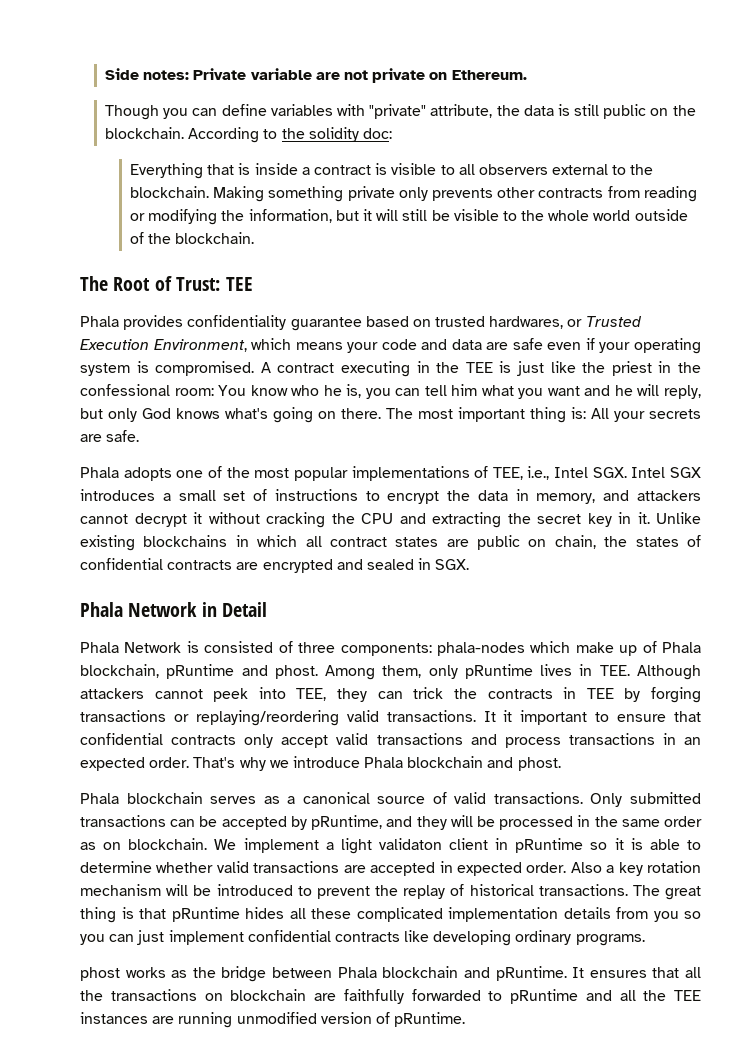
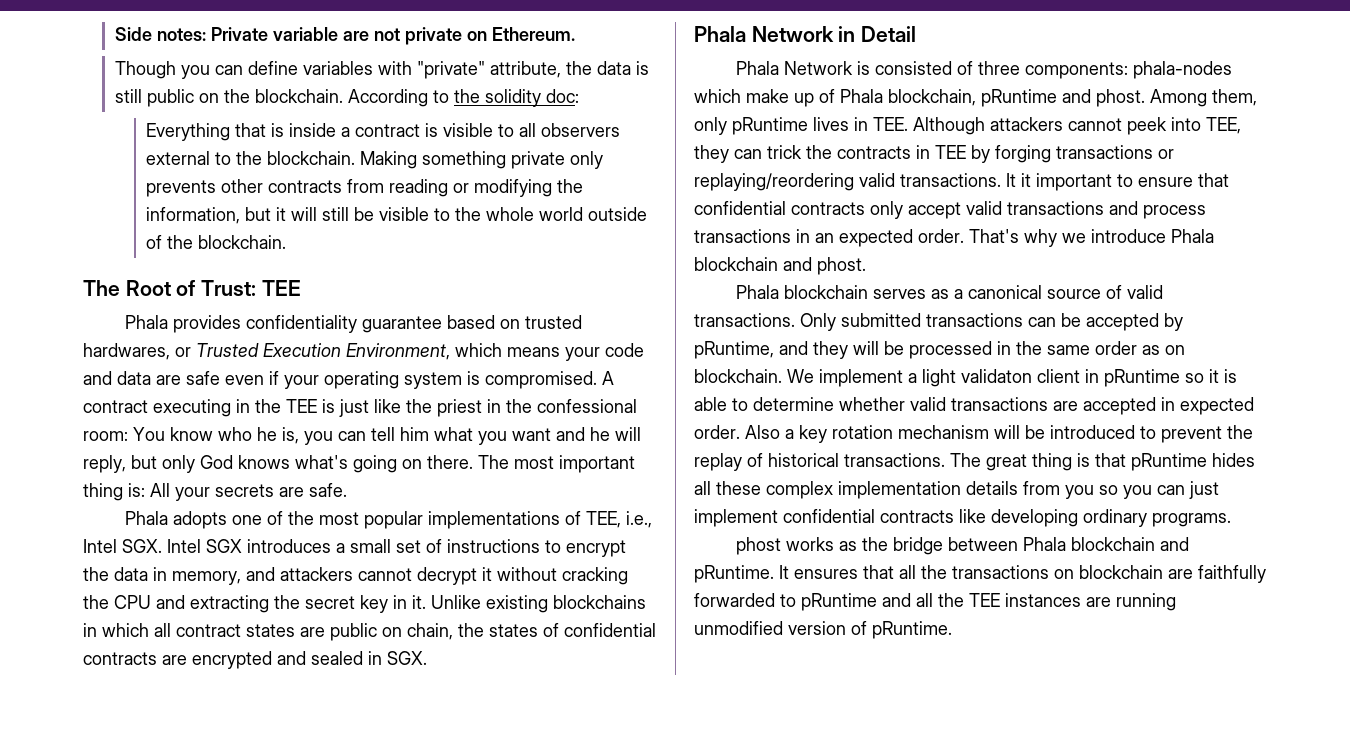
[356,907,443,922] complicated -> [766,481,833,499] complex

